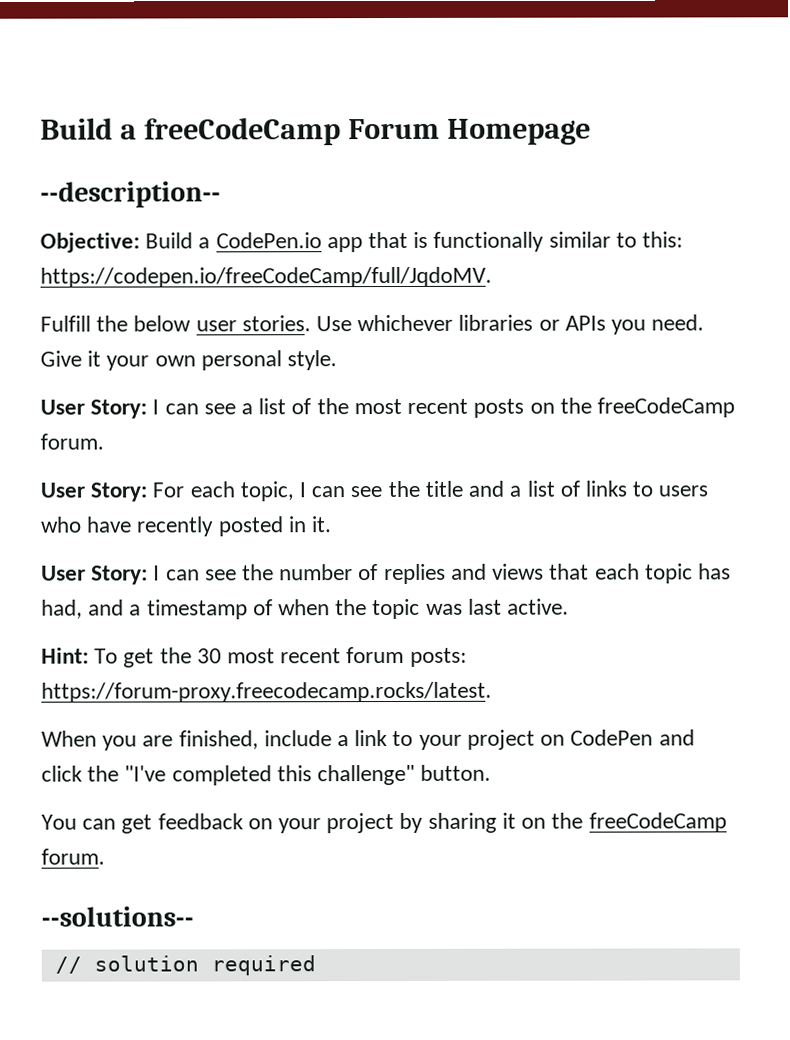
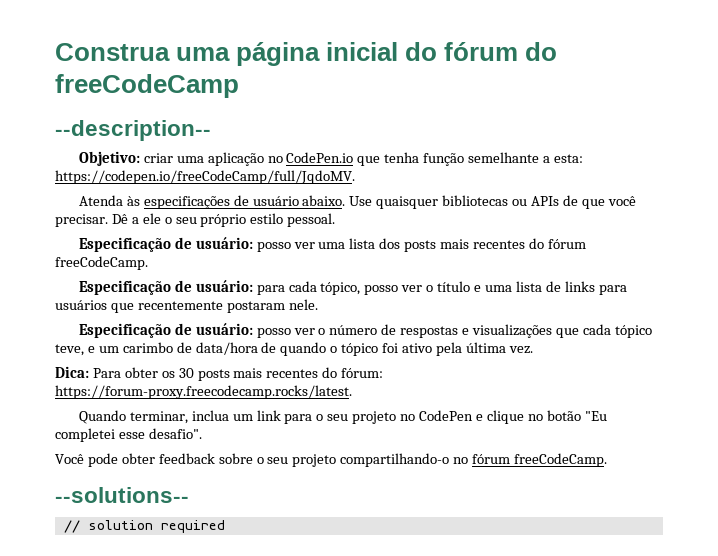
[40,117,592,146] Build a freeCodeCamp Forum Homepage -> [55,42,558,66] [55,74,239,98] Construa uma página inicial do fórum do freeCodeCamp
[40,231,684,253] [40,266,492,288] [40,314,705,335] [40,350,338,371] [40,397,735,419] [40,433,104,450] [40,480,709,502] [40,516,333,537] [41,563,731,585] [41,598,570,620] [41,646,467,668] [41,681,492,703] [41,729,695,751] [41,764,492,786] [41,812,727,834] [41,848,105,865] Objective: Build a CodePen.io app that is functionally similar to this: https://codepen.io/freeCodeCamp/full/JqdoMV. // Fulfill the below user stories. Use whichever libraries or APIs you need. Give it your own personal style. // User Story: I can see a list of the most recent posts on the freeCodeCamp forum. // User Story: For each topic, I can see the title and a list of links to users who have recently posted in it. // User Story: I can see the number of replies and views that each topic has had, and a timestamp of when the topic was last active. // Hint: To get the 30 most recent forum posts: https://forum-proxy.freecodecamp.rocks/latest. // When you are finished, include a link to your project on CodePen and click the "I've completed this challenge" button. // You can get feedback on your project by sharing it on the freeCodeCamp forum. -> [78,151,583,166] [55,170,355,184] [78,195,636,209] [55,213,336,227] [78,237,586,252] [55,256,148,270] [78,280,627,295] [55,299,318,313] [78,323,652,338] [55,342,533,356] [55,366,384,381] [55,385,352,399] [78,410,607,424] [55,428,202,442] [55,453,608,467] Objetivo: criar uma aplicação no CodePen.io que tenha função semelhante a esta: https://codepen.io/freeCodeCamp/full/JqdoMV. // Atenda às especificações de usuário abaixo. Use quaisquer bibliotecas ou APIs de que você precisar. Dê a ele o seu próprio estilo pessoal. // Especificação de usuário: posso ver uma lista dos posts mais recentes do fórum freeCodeCamp. // Especificação de usuário: para cada tópico, posso ver o título e uma lista de links para usuários que recentemente postaram nele. // Especificação de usuário: posso ver o número de respostas e visualizações que cada tópico teve, e um carimbo de data/hora de quando o tópico foi ativo pela última vez. // Dica: Para obter os 30 posts mais recentes do fórum: https://forum-proxy.freecodecamp.rocks/latest. // Quando terminar, inclua um link para o seu projeto no CodePen e clique no botão "Eu completei esse desafio". // Você pode obter feedback sobre o seu projeto compartilhando-o no fórum freeCodeCamp.

